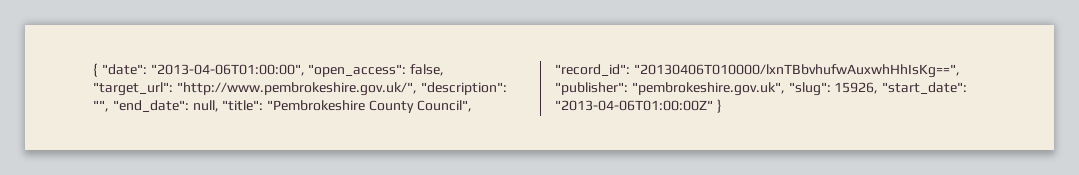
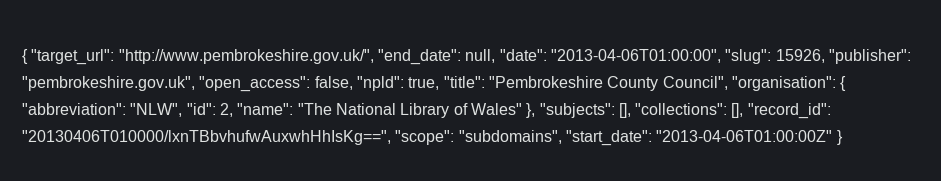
[93,63,445,77] [93,82,507,96] [93,100,472,113] [555,64,960,78] [555,82,879,96] { "date": "2013-04-06T01:00:00", "open_access": false, "target_url": "http://www.pembrokeshire.gov.uk/", "description": "", "end_date": null, "title": "Pembrokeshire County Council", "record_id": "20130406T010000/lxnTBbvhufwAuxwhHhIsKg==", "publisher": "pembrokeshire.gov.uk", "slug": 15926, -> [22,49,911,65] [22,76,847,92] [22,103,831,119] [22,130,562,145] { "target_url": "http://www.pembrokeshire.gov.uk/", "end_date": null, "date": "2013-04-06T01:00:00", "slug": 15926, "publisher": "pembrokeshire.gov.uk", "open_access": false, "npld": true, "title": "Pembrokeshire County Council", "organisation": { "abbreviation": "NLW", "id": 2, "name": "The National Library of Wales" }, "subjects": [], "collections": [], "record_id": "20130406T010000/lxnTBbvhufwAuxwhHhIsKg==", "scope": "subdomains",

